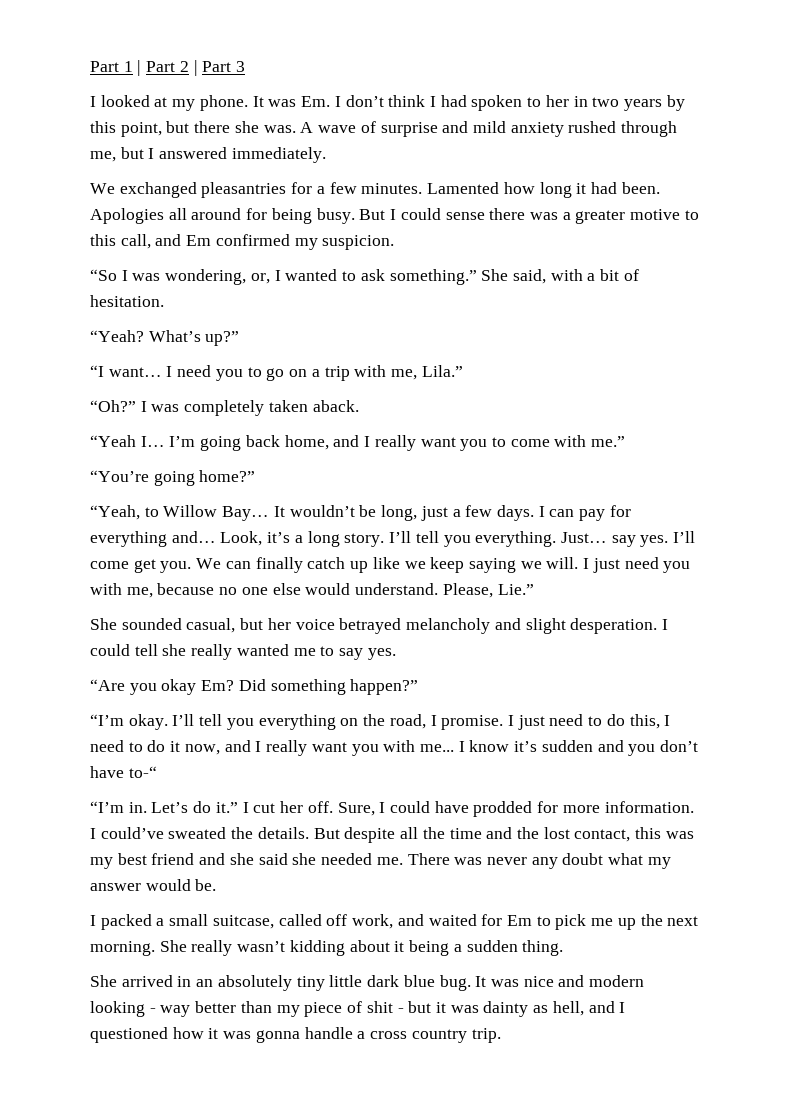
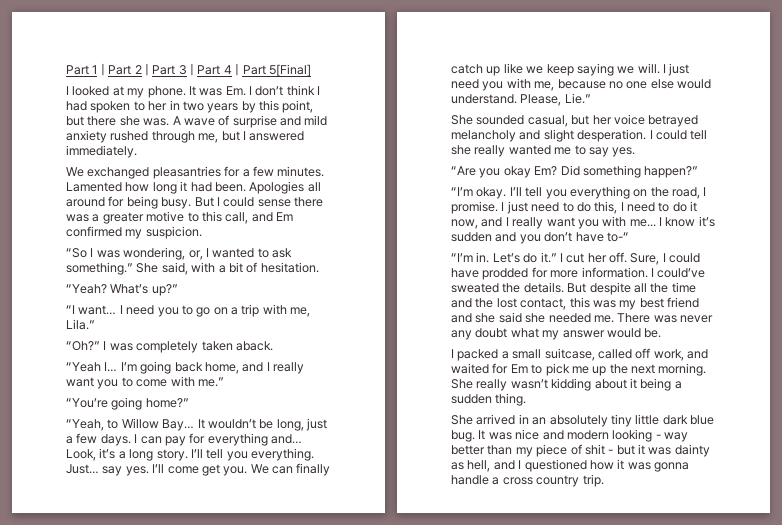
(246, 66) none -> [190,63,311,77] | Part 4 | Part 5[Final]

